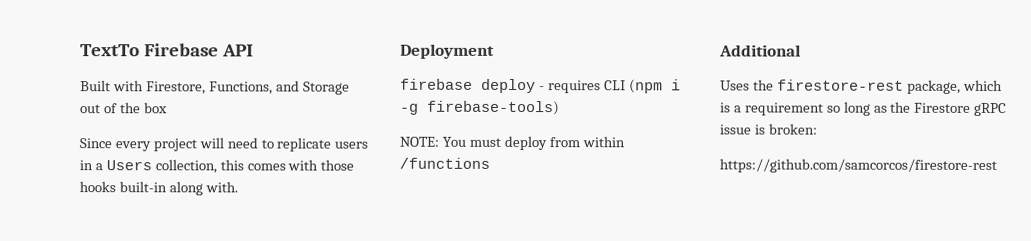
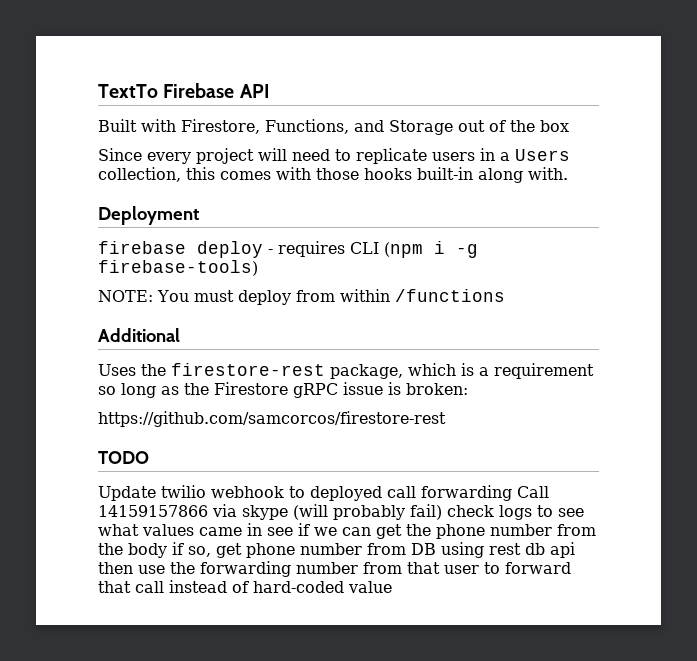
(997, 166) none -> [98,451,149,464] [98,485,549,501] [98,504,584,520] [98,523,596,539] [98,542,575,558] [98,561,571,577] [98,580,392,593] // TODO // Update twilio webhook to deployed call forwarding Call 14159157866 via skype (will probably fail) check logs to see what values came in see if we can get the phone number from the body if so, get phone number from DB using rest db api then use the forwarding number from that user to forward that call instead of hard-coded value

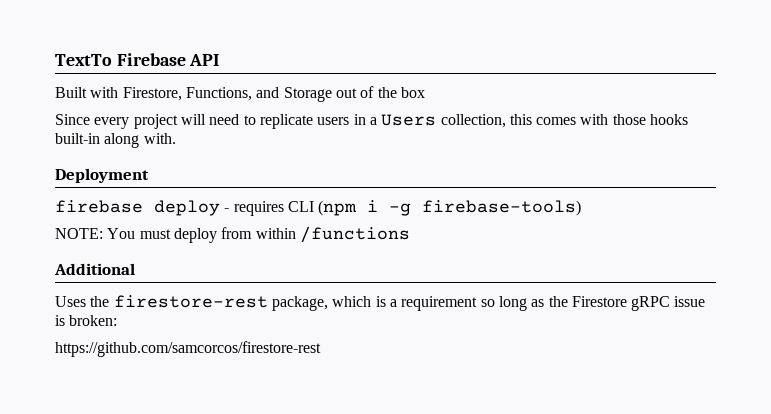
[98,451,149,464] [98,485,549,501] [98,504,584,520] [98,523,596,539] [98,542,575,558] [98,561,571,577] [98,580,392,593] // TODO // Update twilio webhook to deployed call forwarding Call 14159157866 via skype (will probably fail) check logs to see what values came in see if we can get the phone number from the body if so, get phone number from DB using rest db api then use the forwarding number from that user to forward that call instead of hard-coded value -> (321, 349) none

